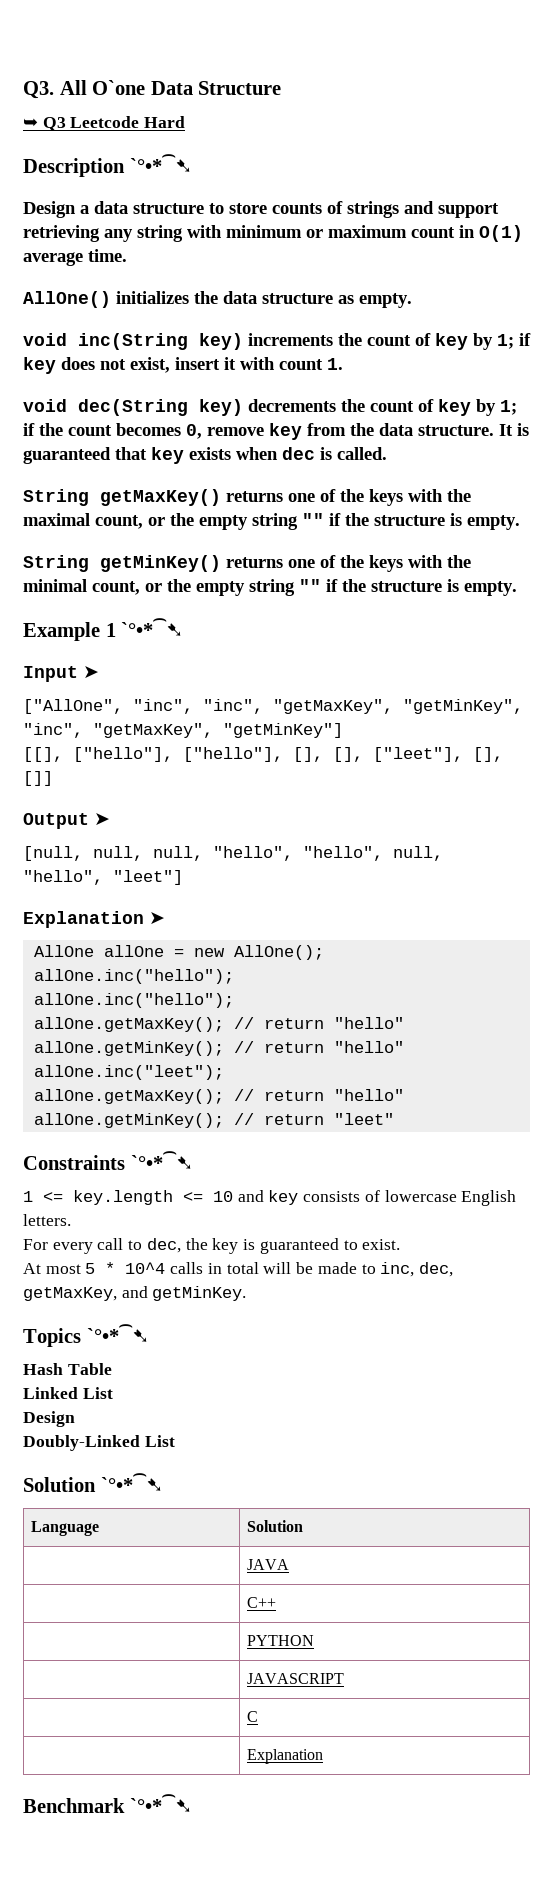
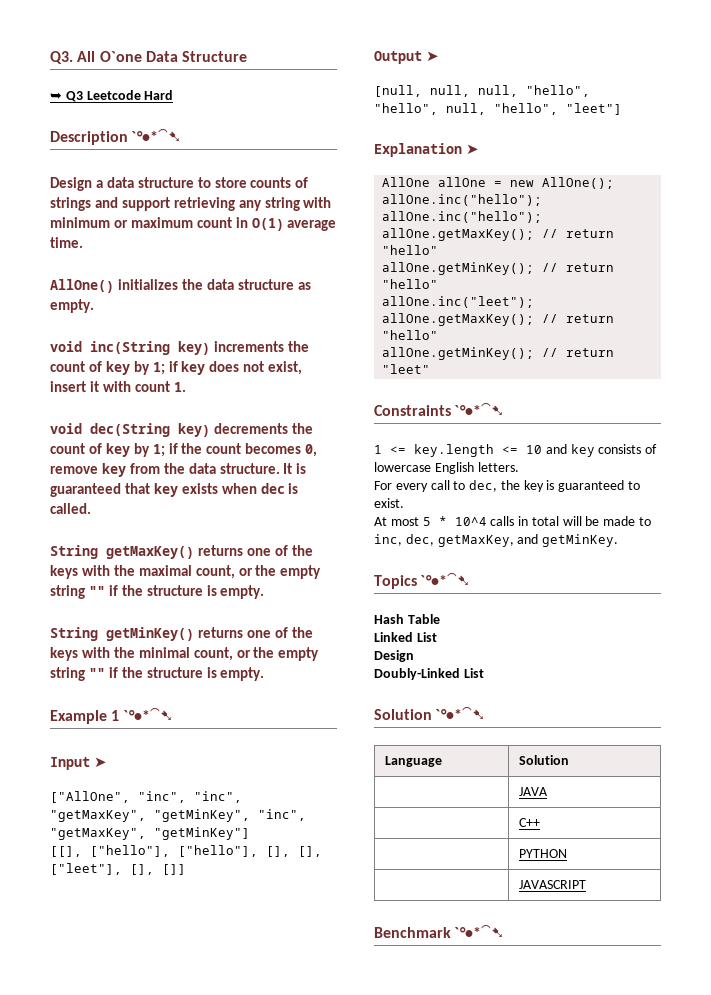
[247,1711,259,1722] [247,1749,324,1764] // | C // | Explanation -> (586, 884) none

